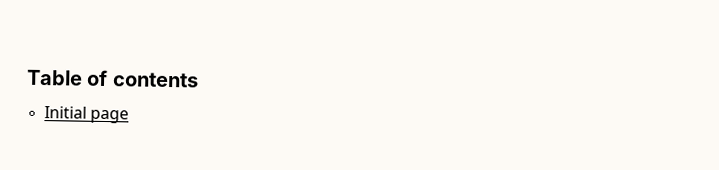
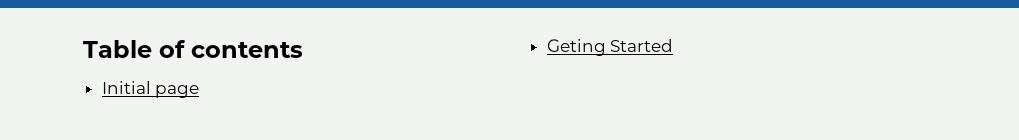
(129, 116) none -> [546,39,674,56] // Geting Started

